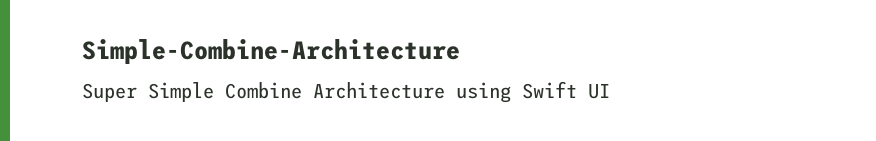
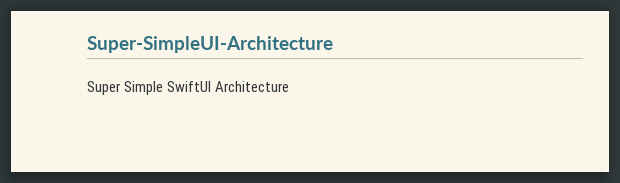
[82,39,460,64] Simple-Combine-Architecture -> [87,36,333,53] Super-SimpleUI-Architecture
[225,81,610,103] Combine Architecture using Swift UI -> [167,81,290,92] SwiftUI Architecture

